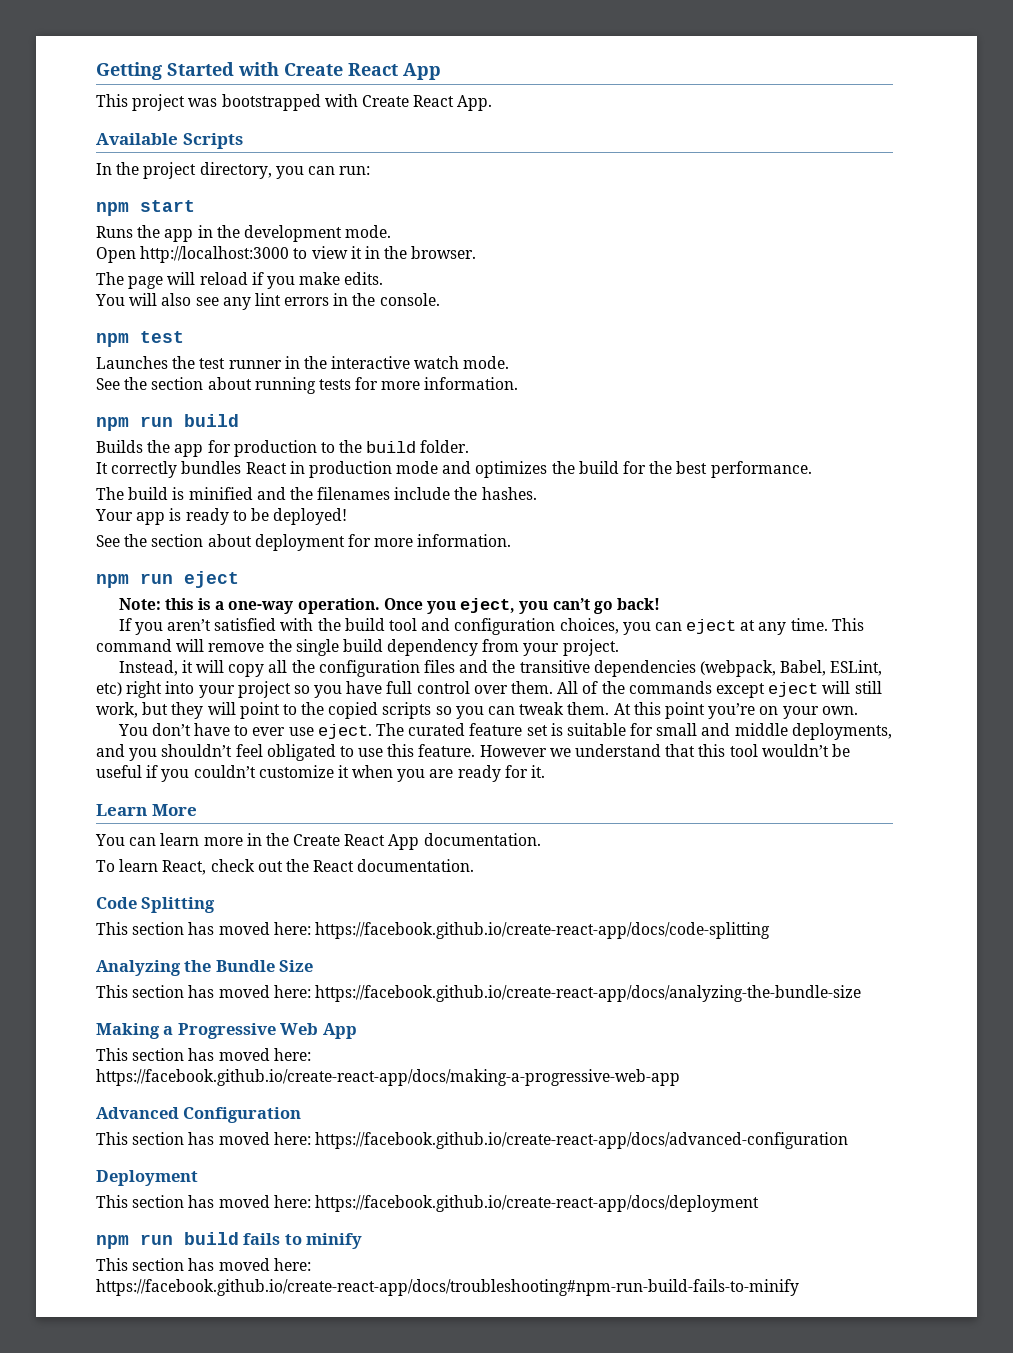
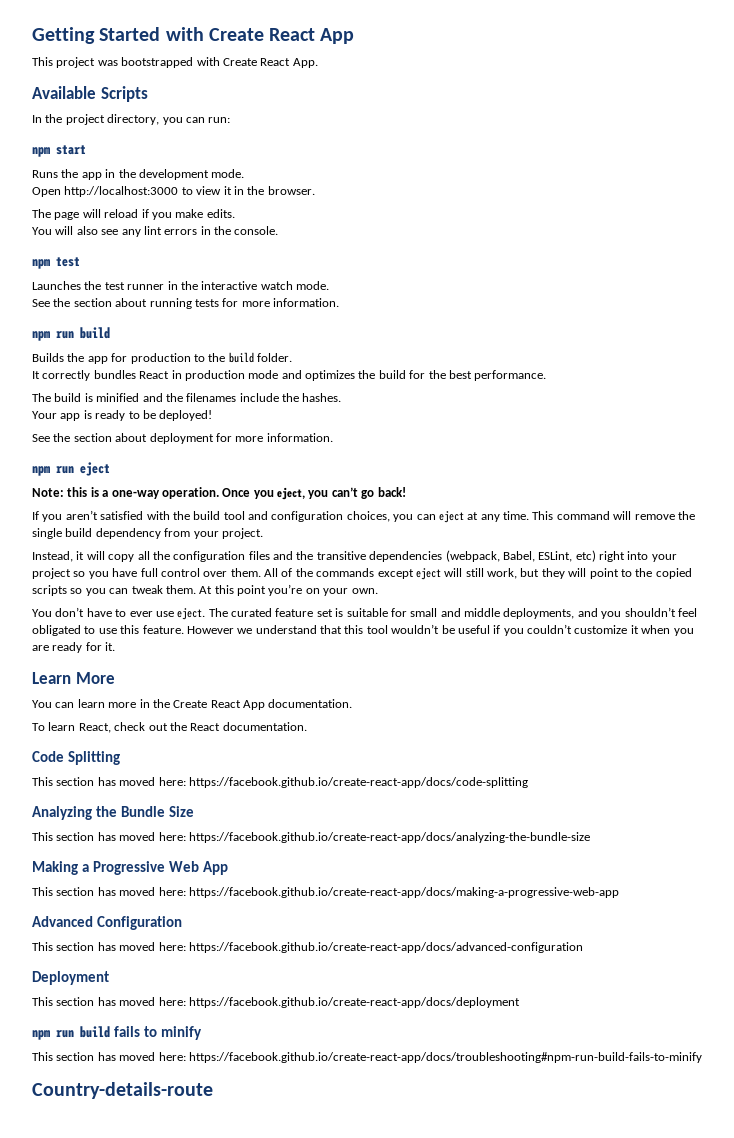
(799, 1287) none -> [32,1082,213,1099] // Country-details-route

